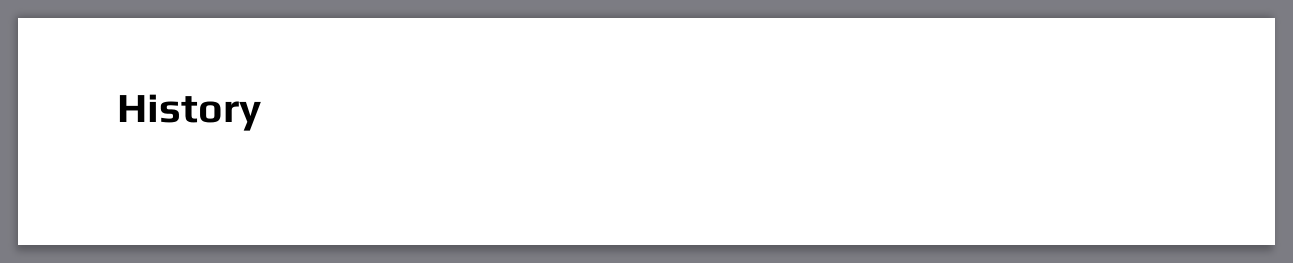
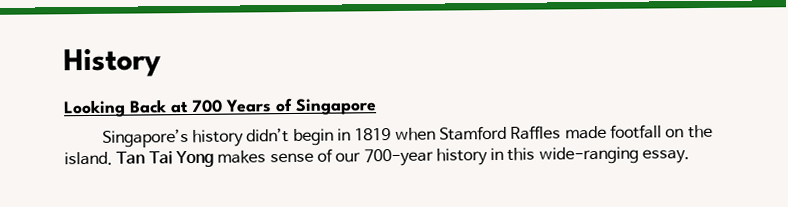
(261, 112) none -> [63,97,377,118] [101,124,713,148] [64,146,691,168] // Looking Back at 700 Years of Singapore // Singapore’s history didn’t begin in 1819 when Stamford Raffles made footfall on the island. Tan Tai Yong makes sense of our 700-year history in this wide-ranging essay.

